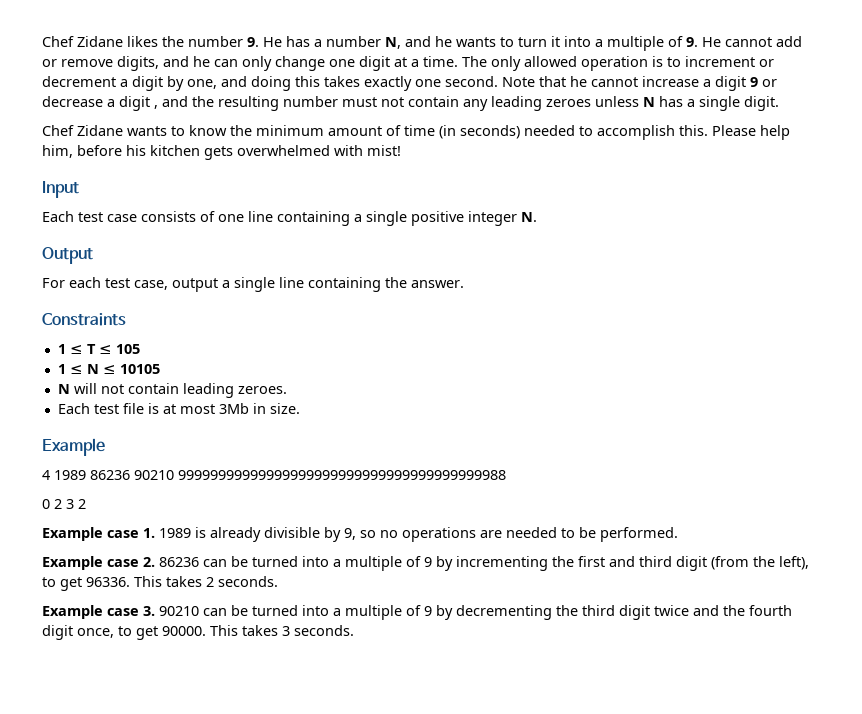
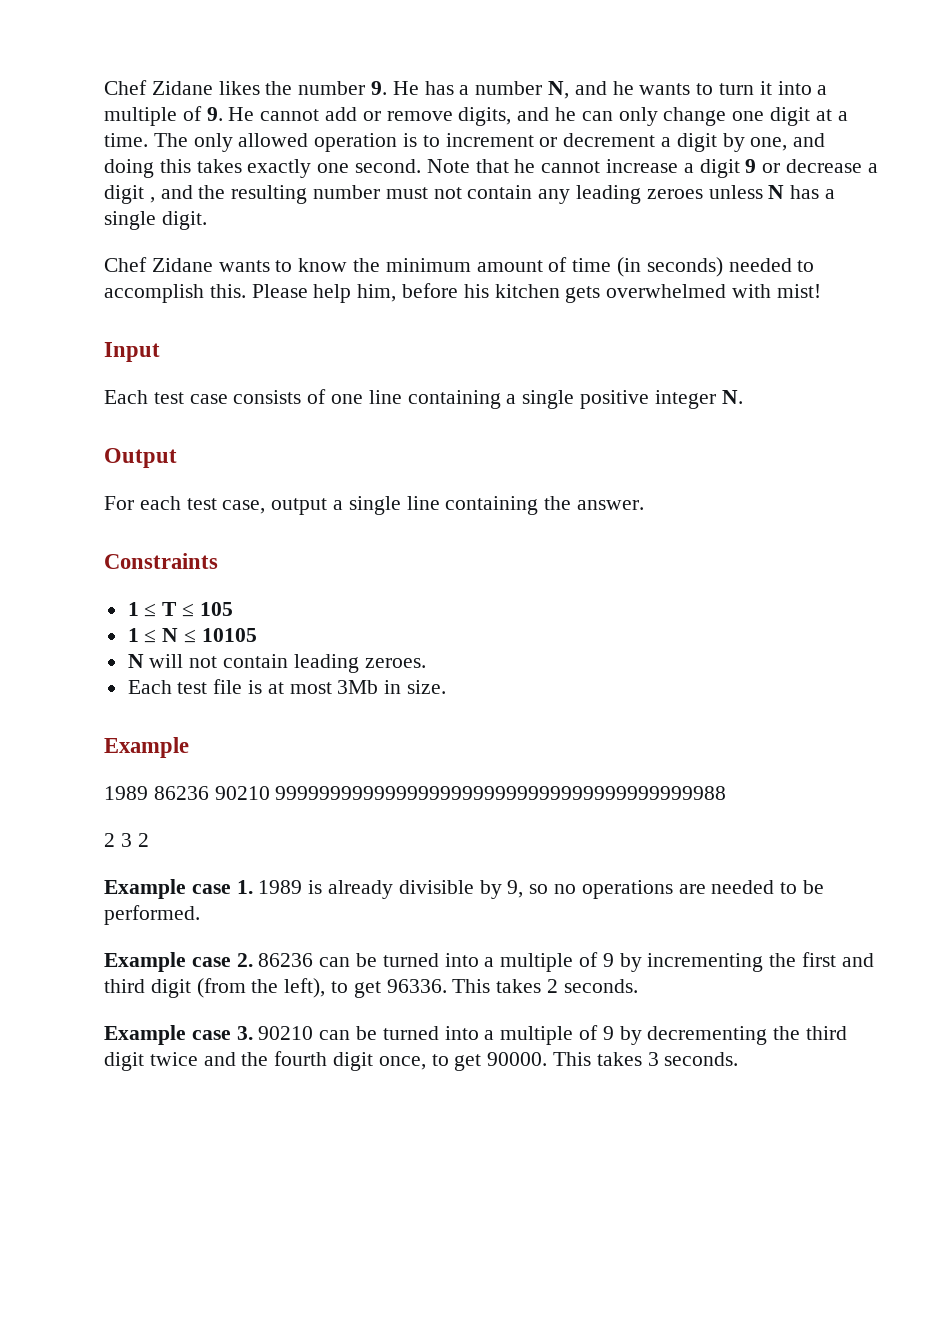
[42,470,50,480] 4 -> (189, 747) none
[42,499,50,509] 0 -> (727, 793) none

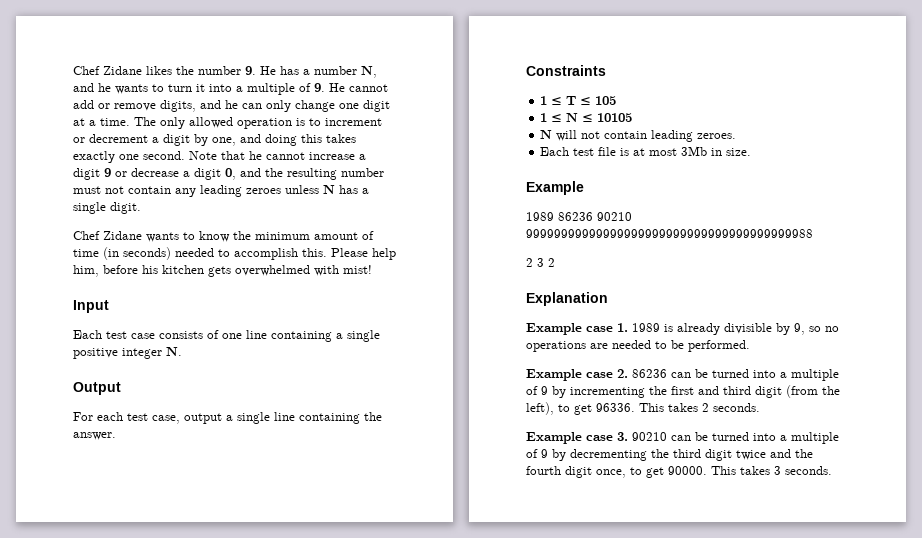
[149,197,155,203] , -> [225,168,236,180] 0,
(149, 840) none -> [526,292,608,306] // Explanation

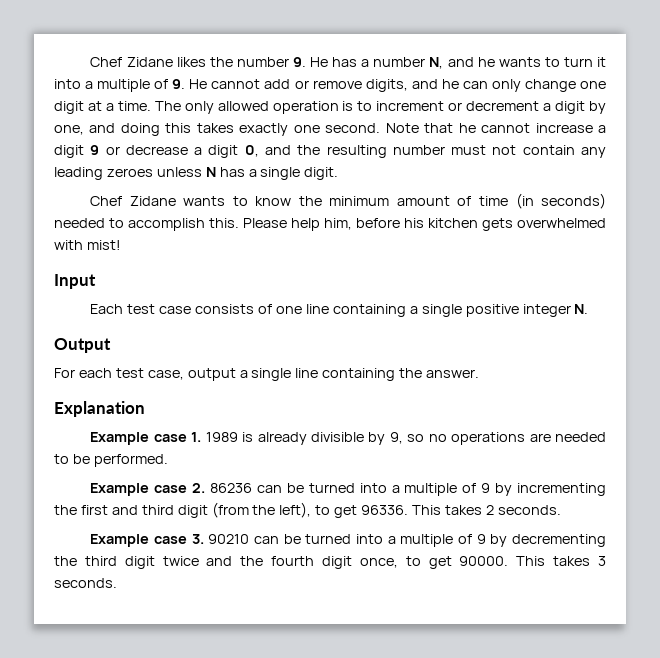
[526,65,606,76] [540,96,617,105] [540,113,633,122] [540,130,737,142] [540,146,752,156] [526,181,584,195] [526,212,632,221] [526,229,813,238] [526,258,555,267] // Constraints // 1 ≤ T ≤ 105 // 1 ≤ N ≤ 10105 // N will not contain leading zeroes. // Each test file is at most 3Mb in size. // Example // 1989 86236 90210 99999999999999999999999999999999999999988 // 2 3 2 -> (480, 373) none

